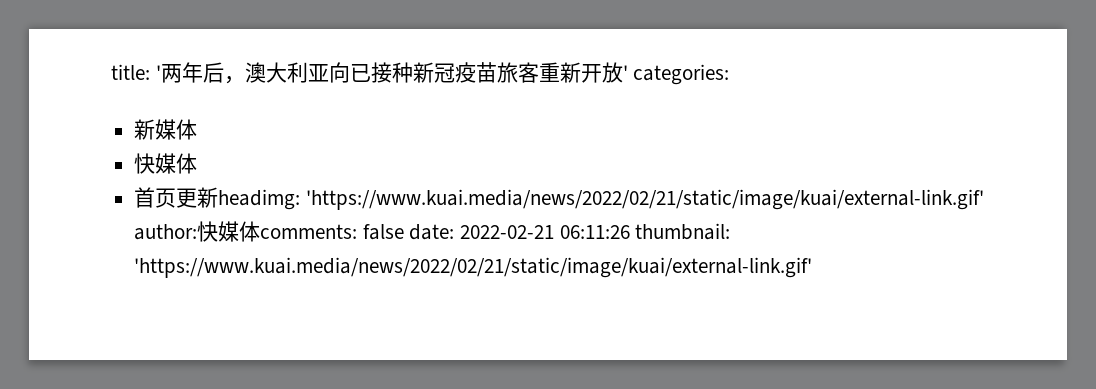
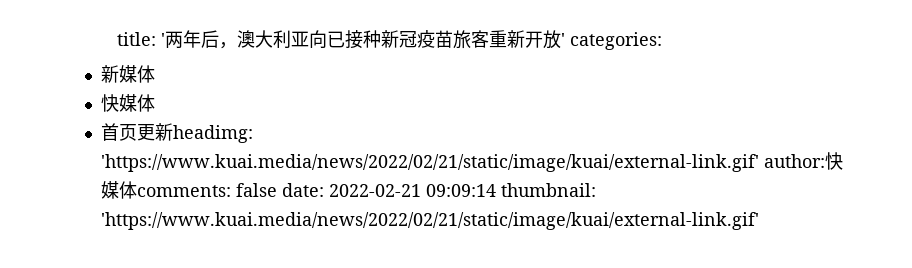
[559,225,630,239] 06:11:26 -> [425,184,496,197] 09:09:14

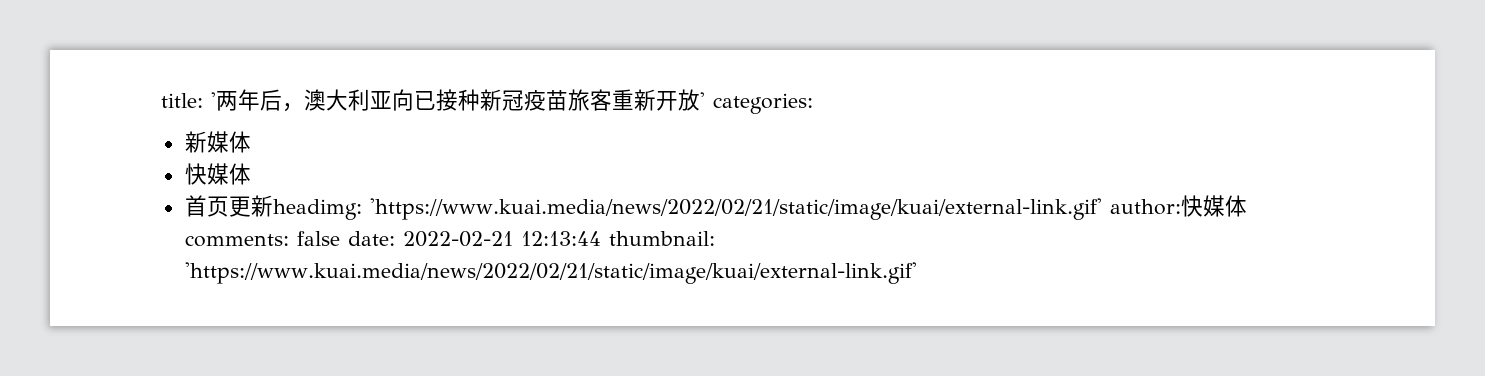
[425,184,496,197] 09:09:14 -> [520,231,601,246] 12:13:44

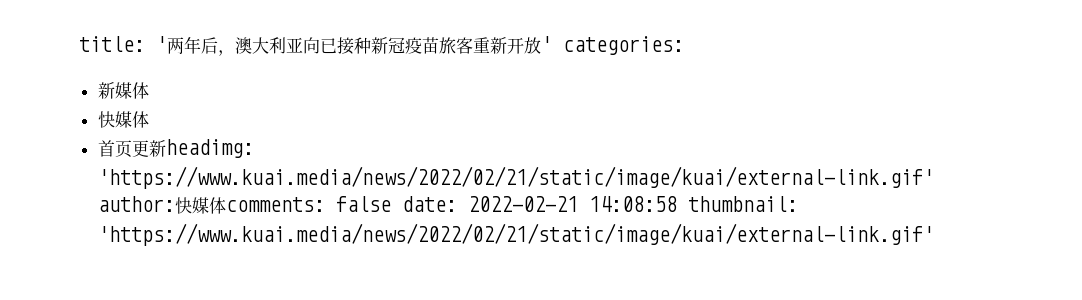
[520,231,601,246] 12:13:44 -> [588,196,677,212] 14:08:58

